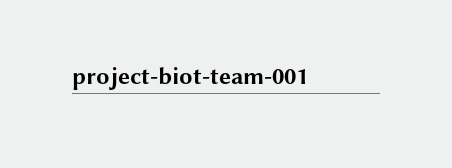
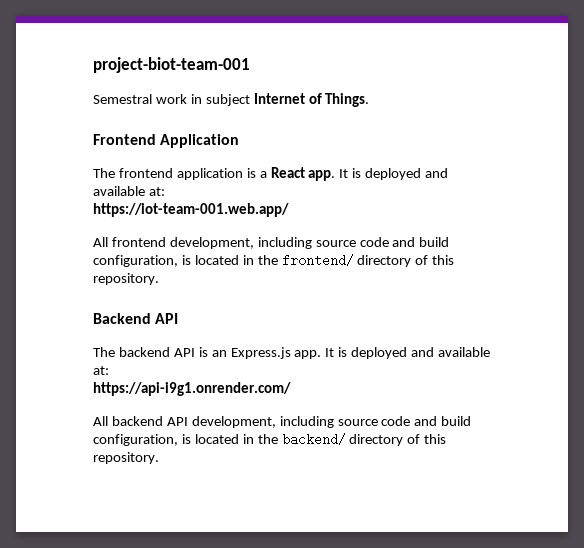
(308, 78) none -> [93,93,370,107] [93,134,240,148] [93,167,449,181] [93,186,165,196] [93,203,289,217] [93,237,450,249] [93,254,455,267] [93,273,159,285] [93,313,179,324] [93,347,491,359] [93,366,109,375] [93,382,291,396] [93,416,472,428] [93,433,447,446] [93,452,159,464] // Semestral work in subject Internet of Things. // Frontend Application // The frontend application is a React app. It is deployed and available at: // https://iot-team-001.web.app/ // All frontend development, including source code and build configuration, is located in the frontend/ directory of this repository. // Backend API // The backend API is an Express.js app. It is deployed and available at: // https://api-i9g1.onrender.com/ // All backend API development, including source code and build configuration, is located in the backend/ directory of this repository.

